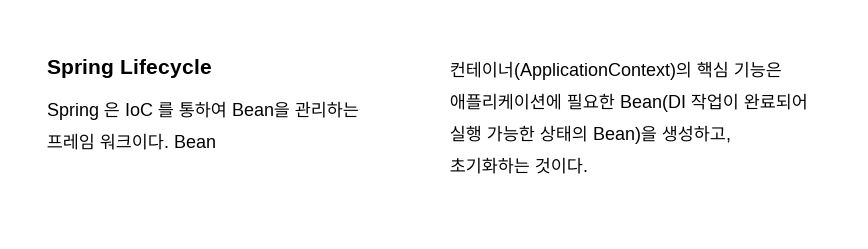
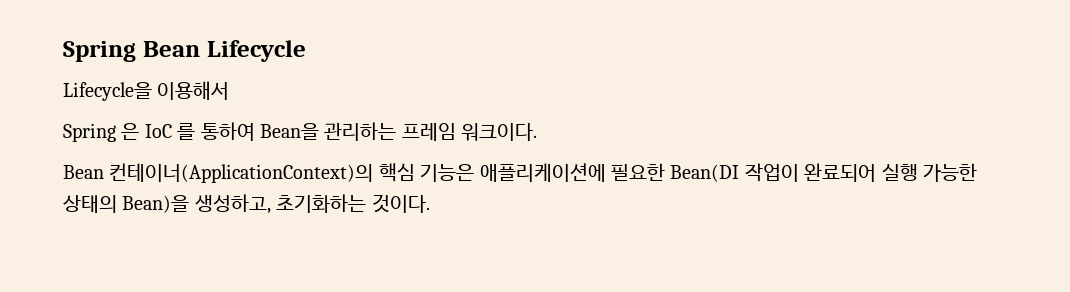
[47,59,114,78] Spring -> [63,41,200,62] Spring Bean
(212, 68) none -> [63,81,230,101] // Lifecycle을 이용해서
(169, 141) none -> (538, 132) //

